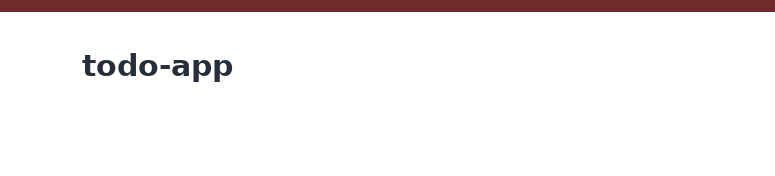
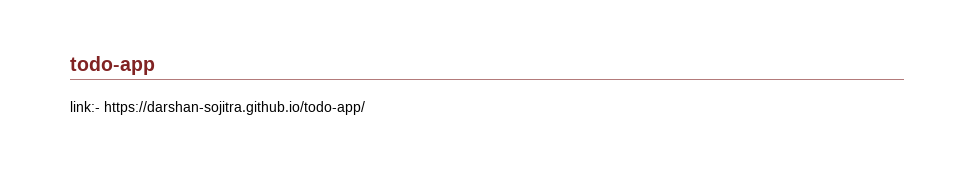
(233, 67) none -> [70,101,365,115] // link:- https://darshan-sojitra.github.io/todo-app/

